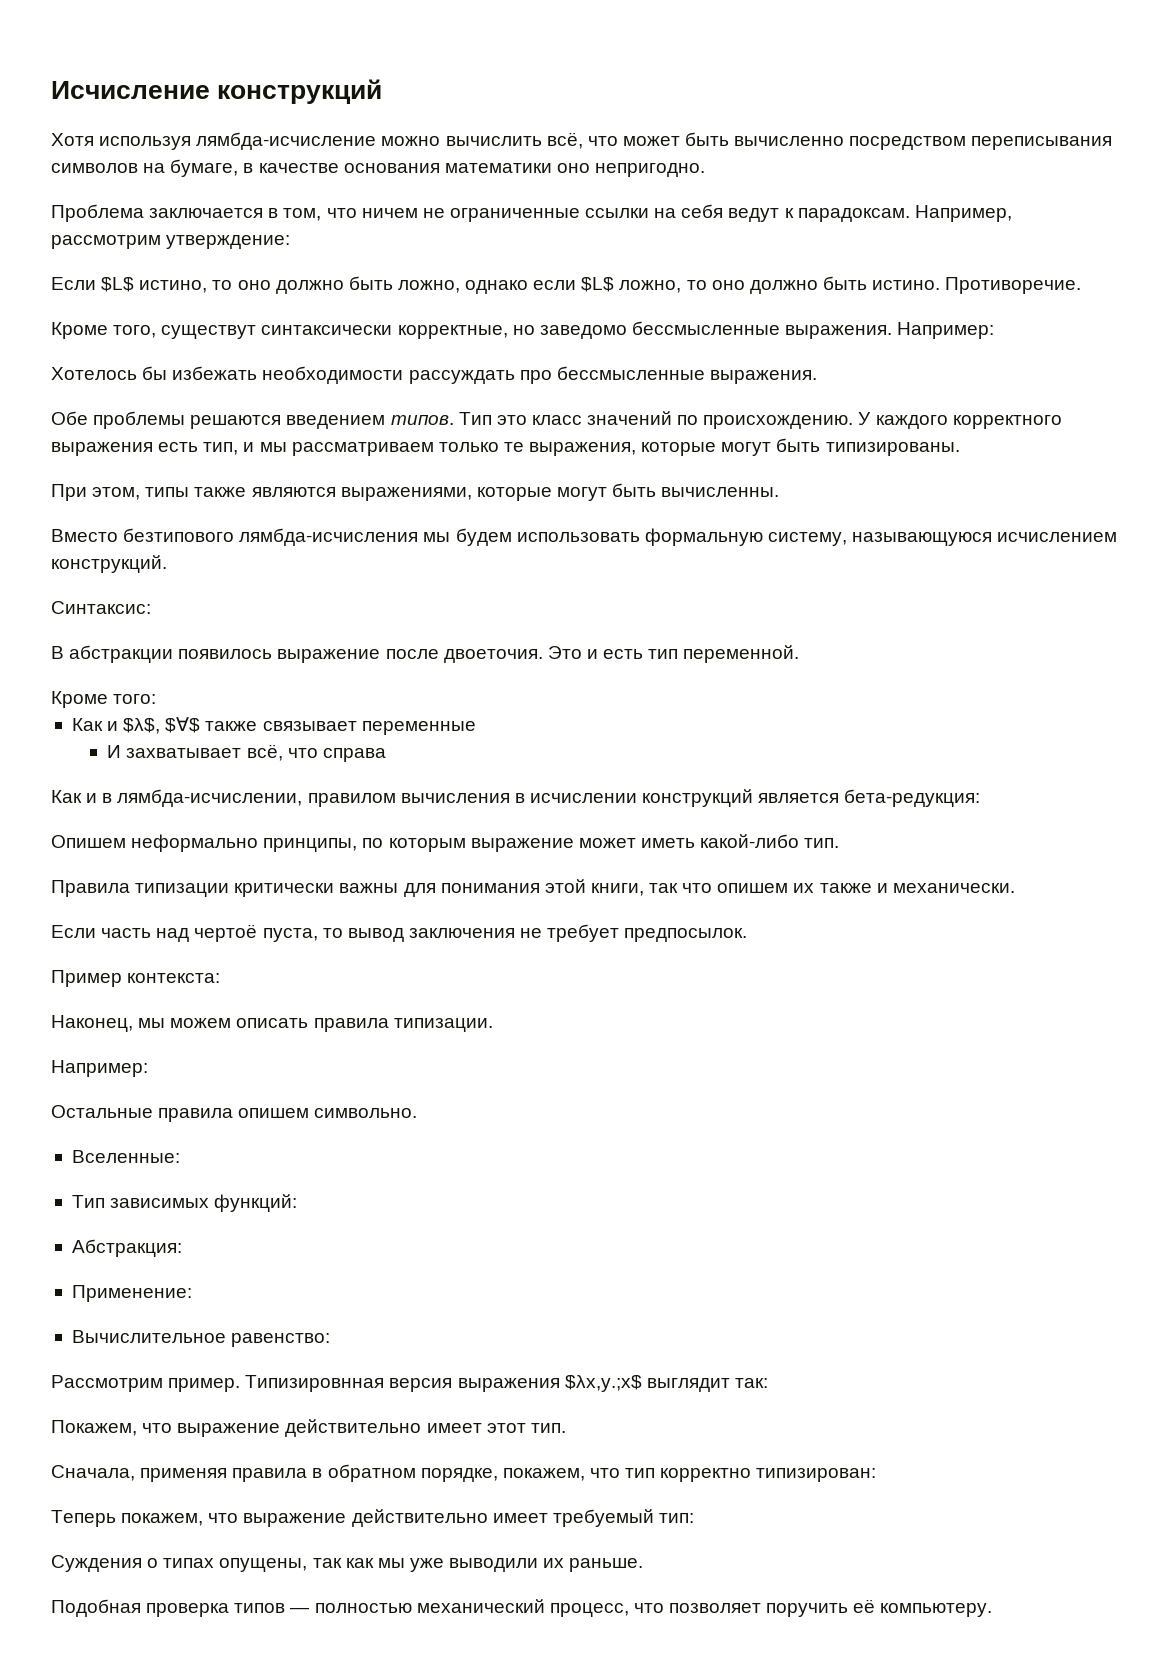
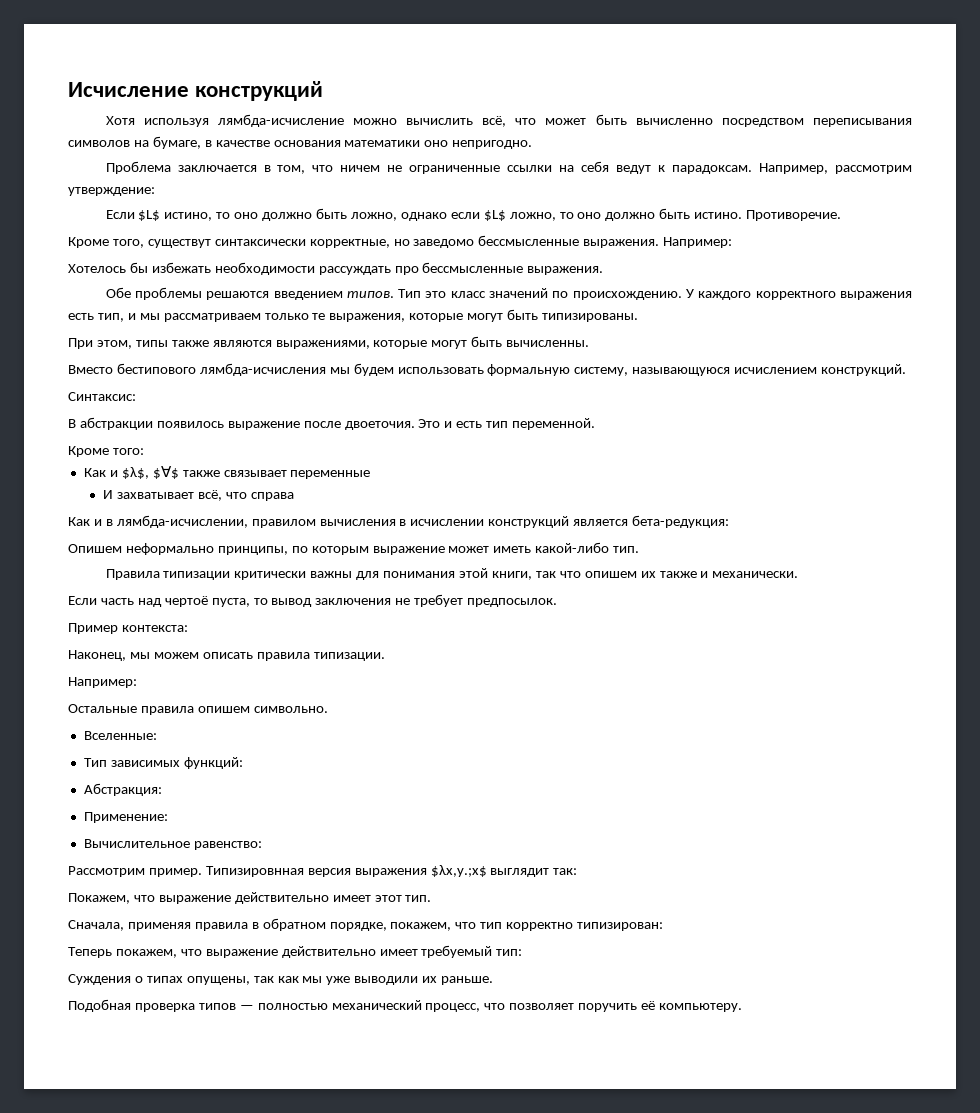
[123,528,235,542] безтипового -> [116,363,196,374] бестипового

